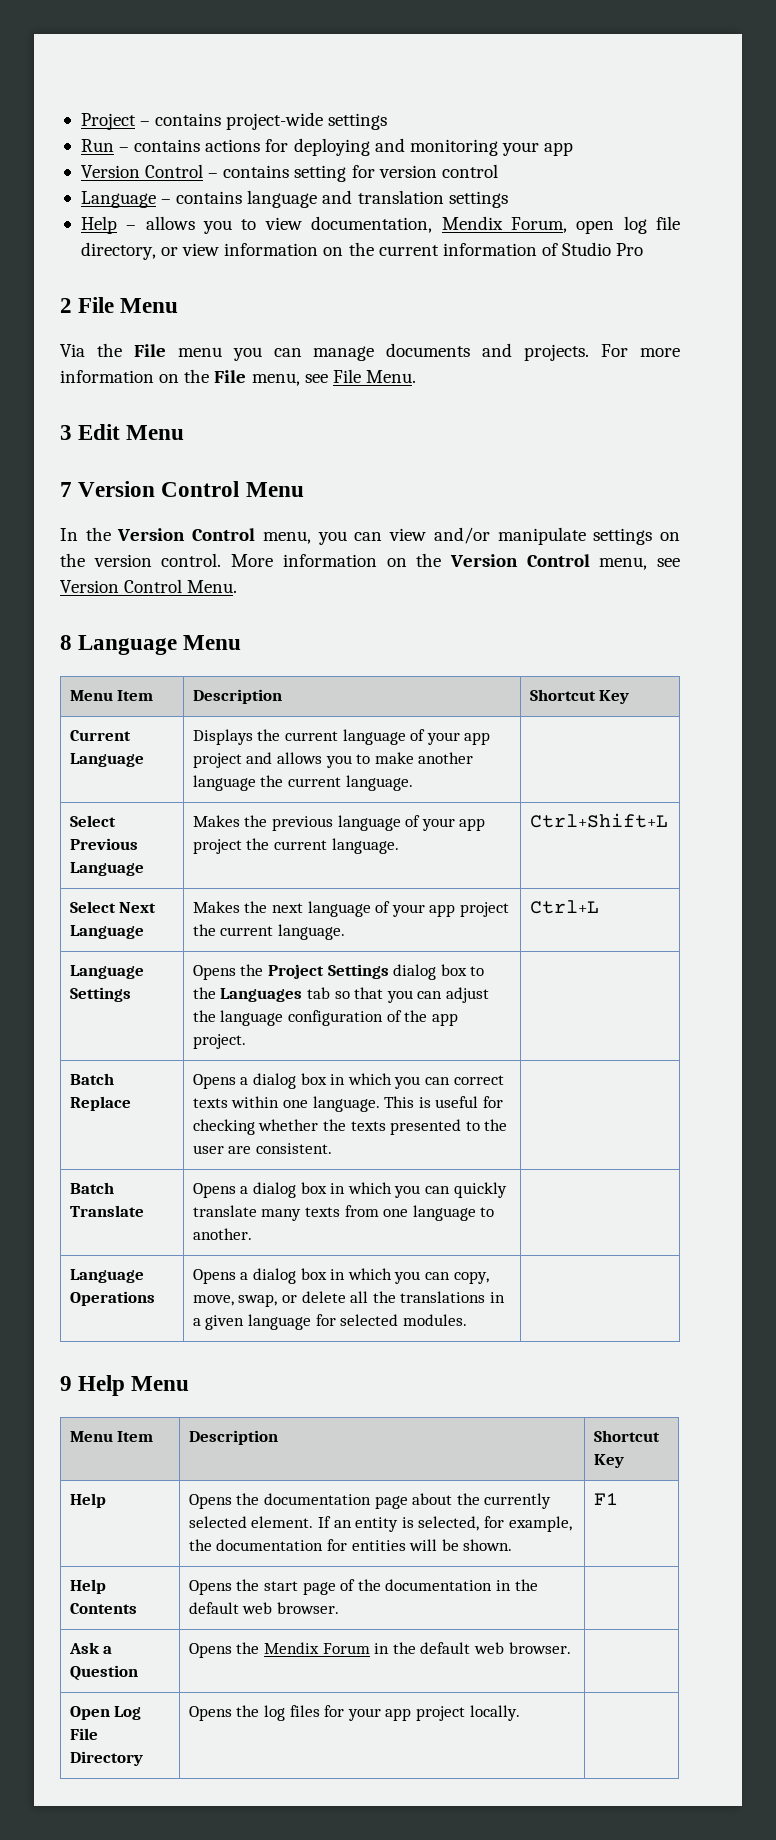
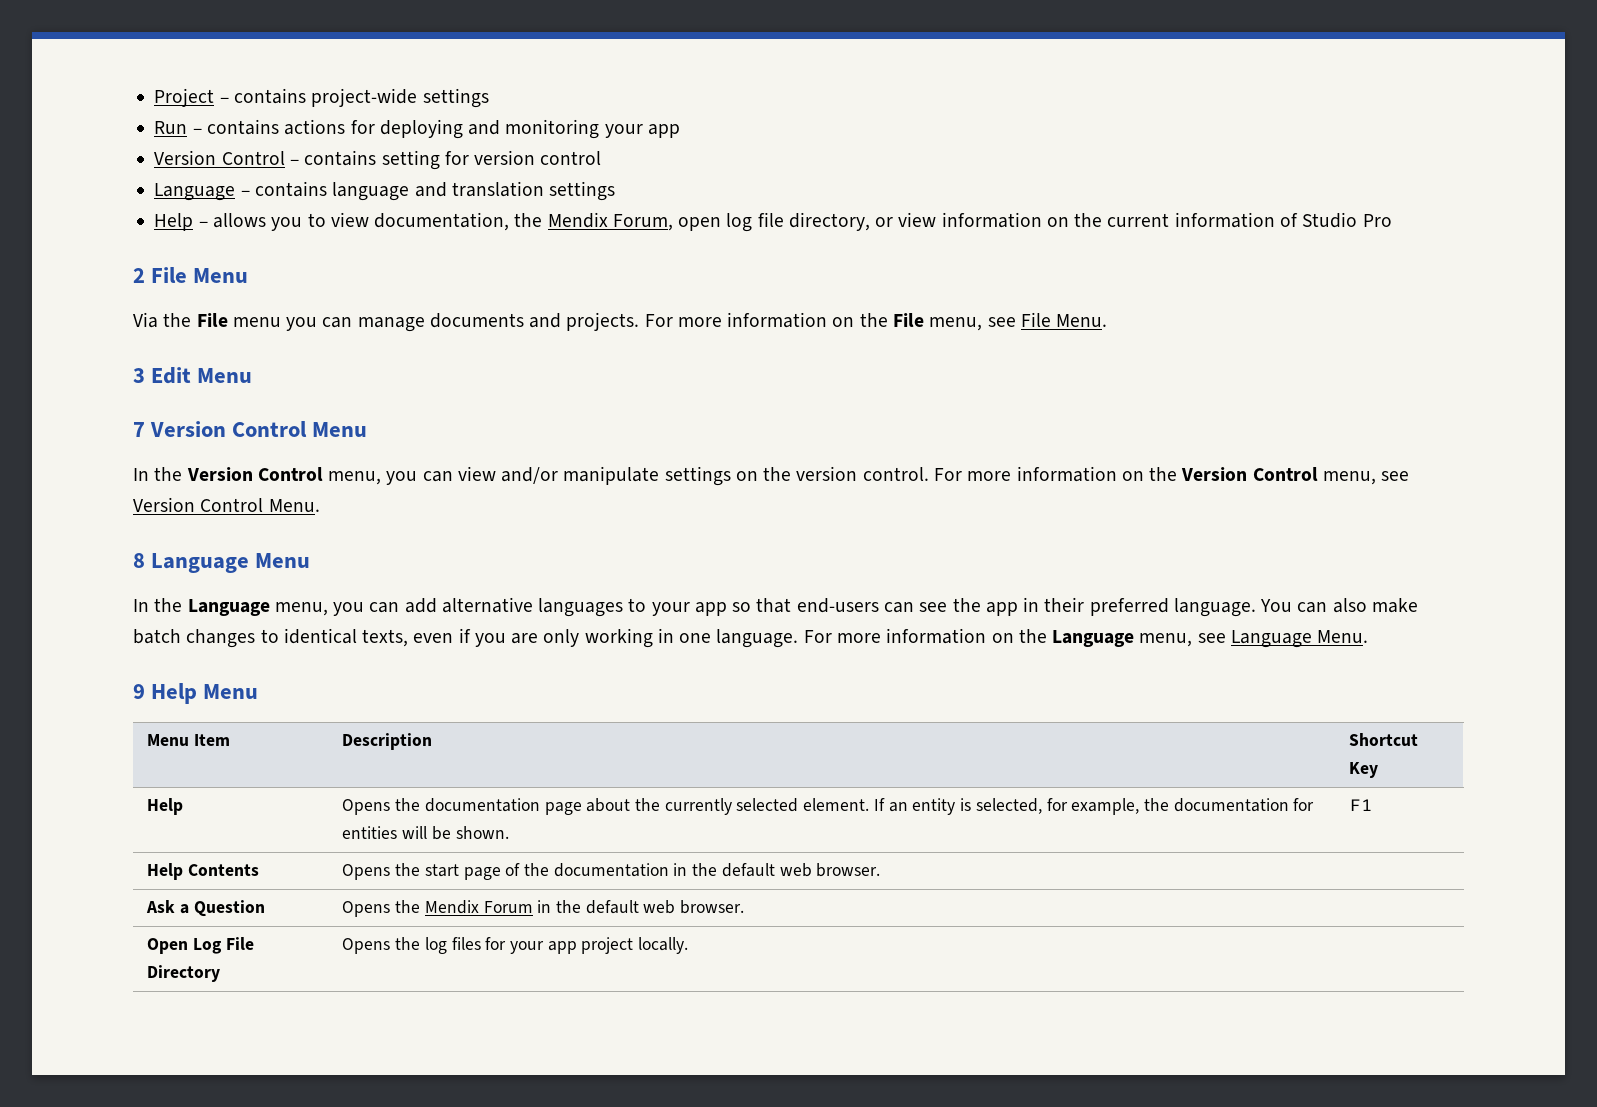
(433, 224) none -> [514,213,543,227] the
[231,554,274,567] More -> [933,468,1012,481] For more
[69,690,154,701] [192,689,282,704] [529,689,630,704] [69,730,131,741] [69,753,144,767] [192,729,491,745] [192,752,474,768] [192,775,413,791] [69,815,116,827] [69,838,138,850] [69,862,144,876] [192,815,486,831] [192,838,399,854] [529,813,668,828] [69,901,157,913] [69,925,144,939] [192,901,510,917] [192,924,346,940] [529,900,599,914] [69,965,144,979] [69,987,131,1002] [192,964,485,980] [192,987,490,1003] [192,1010,458,1026] [192,1034,246,1049] [69,1073,114,1085] [69,1096,131,1111] [192,1073,504,1089] [192,1096,504,1112] [192,1119,508,1135] [192,1143,333,1154] [69,1182,114,1194] [69,1205,144,1217] [192,1182,507,1198] [192,1205,495,1221] [192,1228,252,1240] [69,1269,144,1283] [69,1291,155,1306] [192,1268,489,1284] [192,1291,506,1307] [192,1314,467,1330] // Menu Item | Description | Shortcut Key // Current Language | Displays the current language of your app project and allows you to make another language the current language. | // Select Previous Language | Makes the previous language of your app project the current language. | Ctrl+Shift+L // Select Next Language | Makes the next language of your app project the current language. | Ctrl+L // Language Settings | Opens the Project Settings dialog box to the Languages tab so that you can adjust the language configuration of the app project. | // Batch Replace | Opens a dialog box in which you can correct texts within one language. This is useful for checking whether the texts presented to the user are consistent. | // Batch Translate | Opens a dialog box in which you can quickly translate many texts from one language to another. | // Language Operations | Opens a dialog box in which you can copy, move, swap, or delete all the translations in a given language for selected modules. | -> [133,597,1418,617] [133,628,1369,648] // In the Language menu, you can add alternative languages to your app so that end-users can see the app in their preferred language. You can also make batch changes to identical texts, even if you are only working in one language. For more information on the Language menu, see Language Menu.

